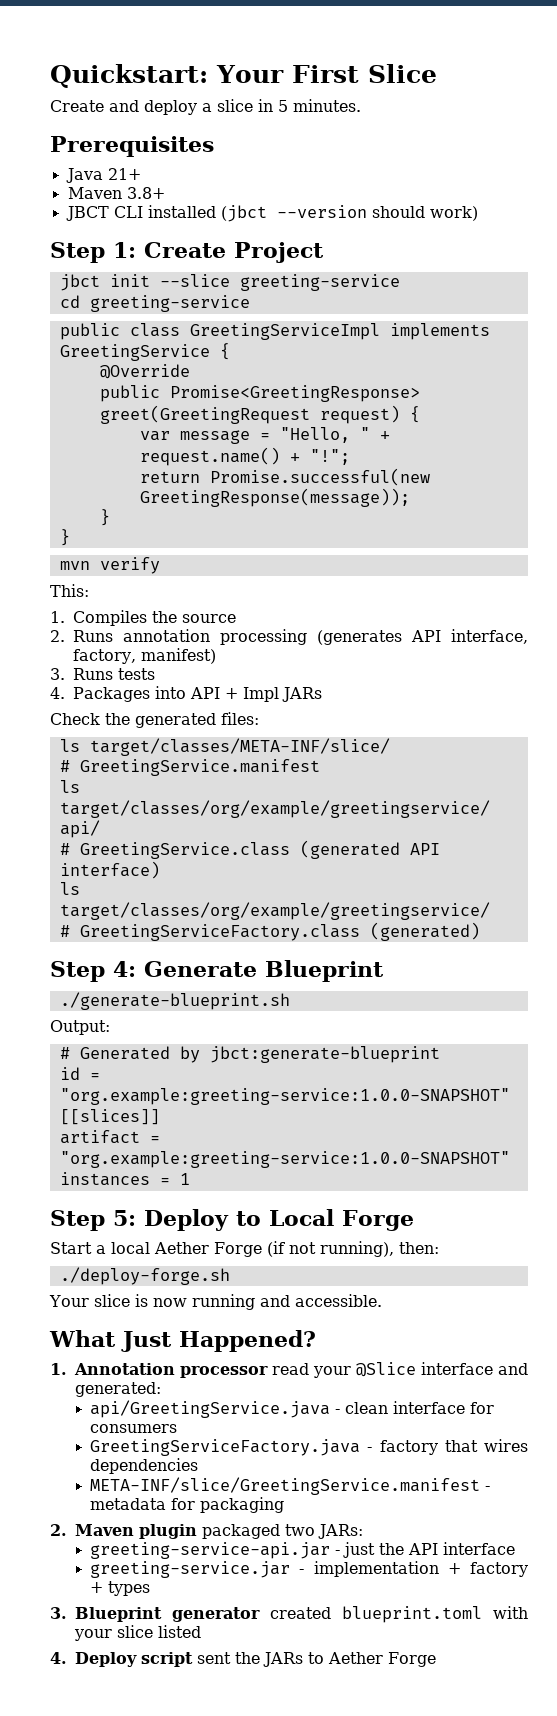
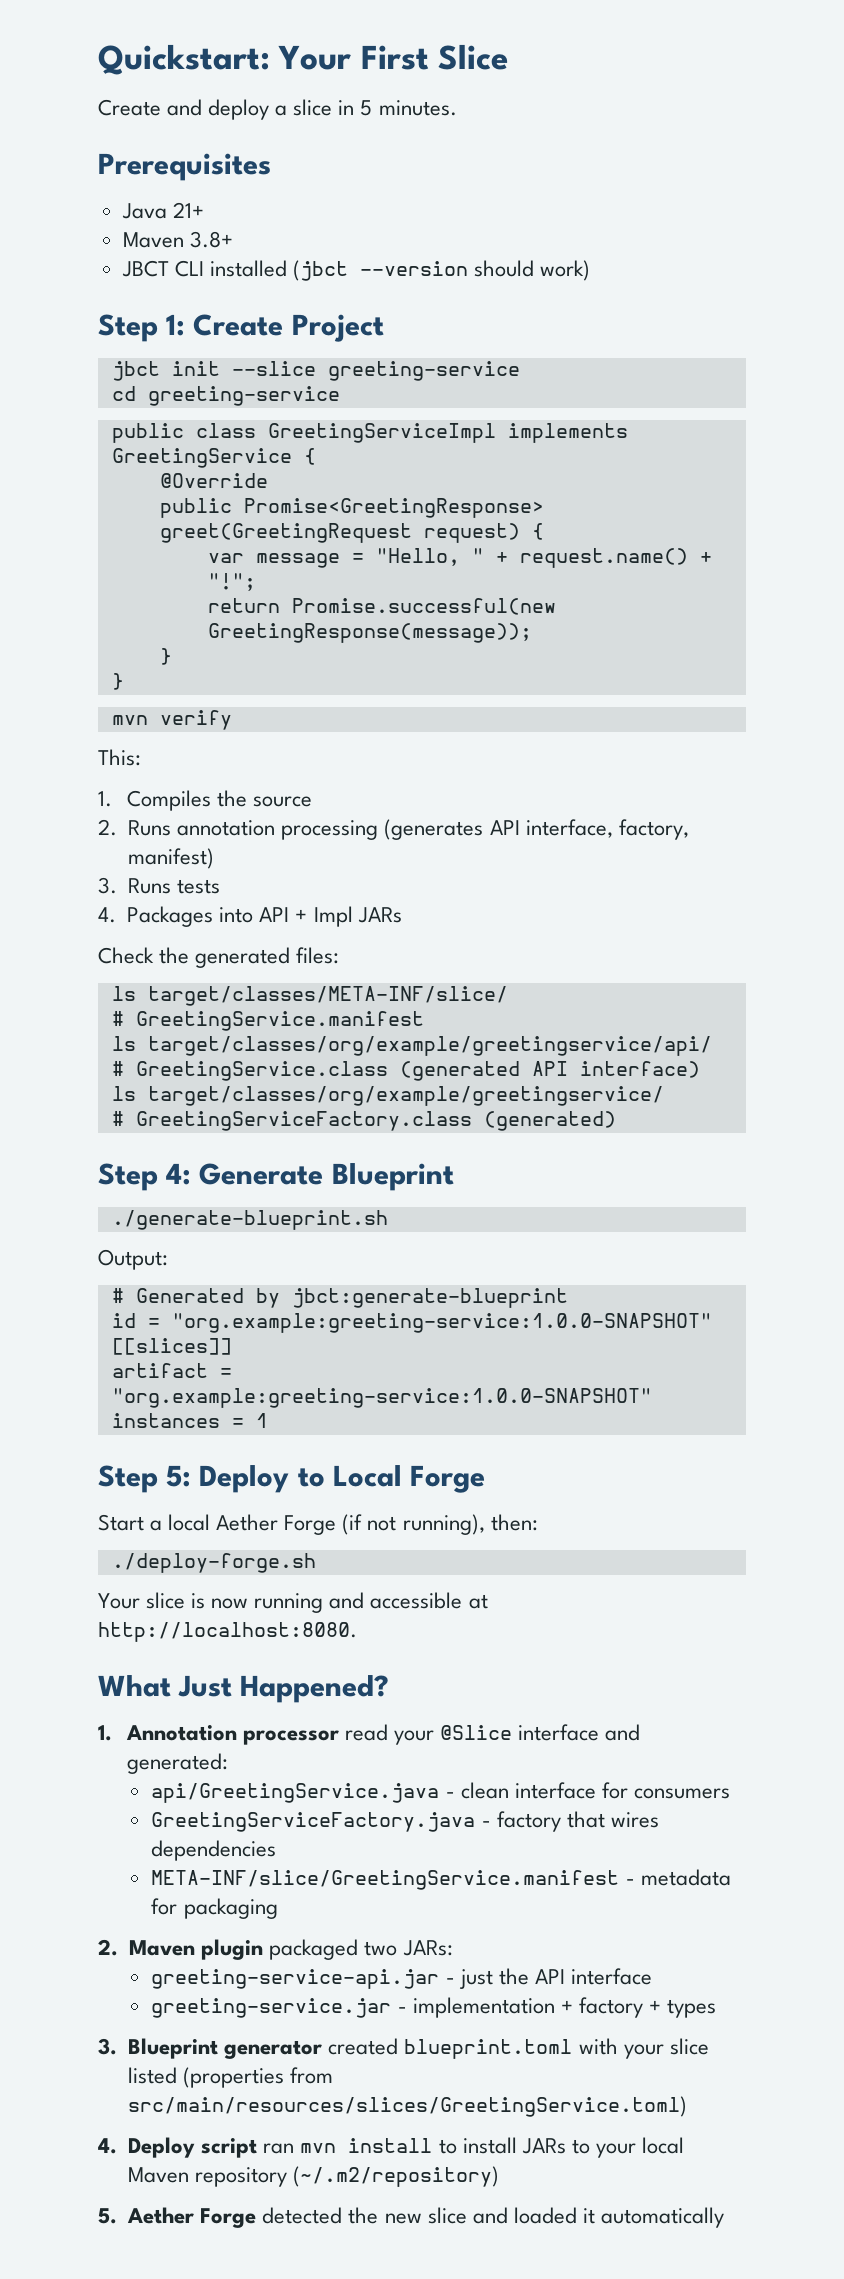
[294,1294,382,1307] accessible. -> [370,1592,488,1609] [98,1622,357,1642] accessible at http://localhost:8080.
(201, 1631) none -> [183,2067,334,2088] [128,2096,688,2117] (properties from src/main/resources/slices/GreetingService.toml)
[197,1652,436,1667] sent the JARs to Aether Forge -> [263,2137,684,2158] [128,2166,500,2187] [98,2207,724,2228] ran mvn install to install JARs to your local Maven repository (~/.m2/repository) // 5. Aether Forge detected the new slice and loaded it automatically

